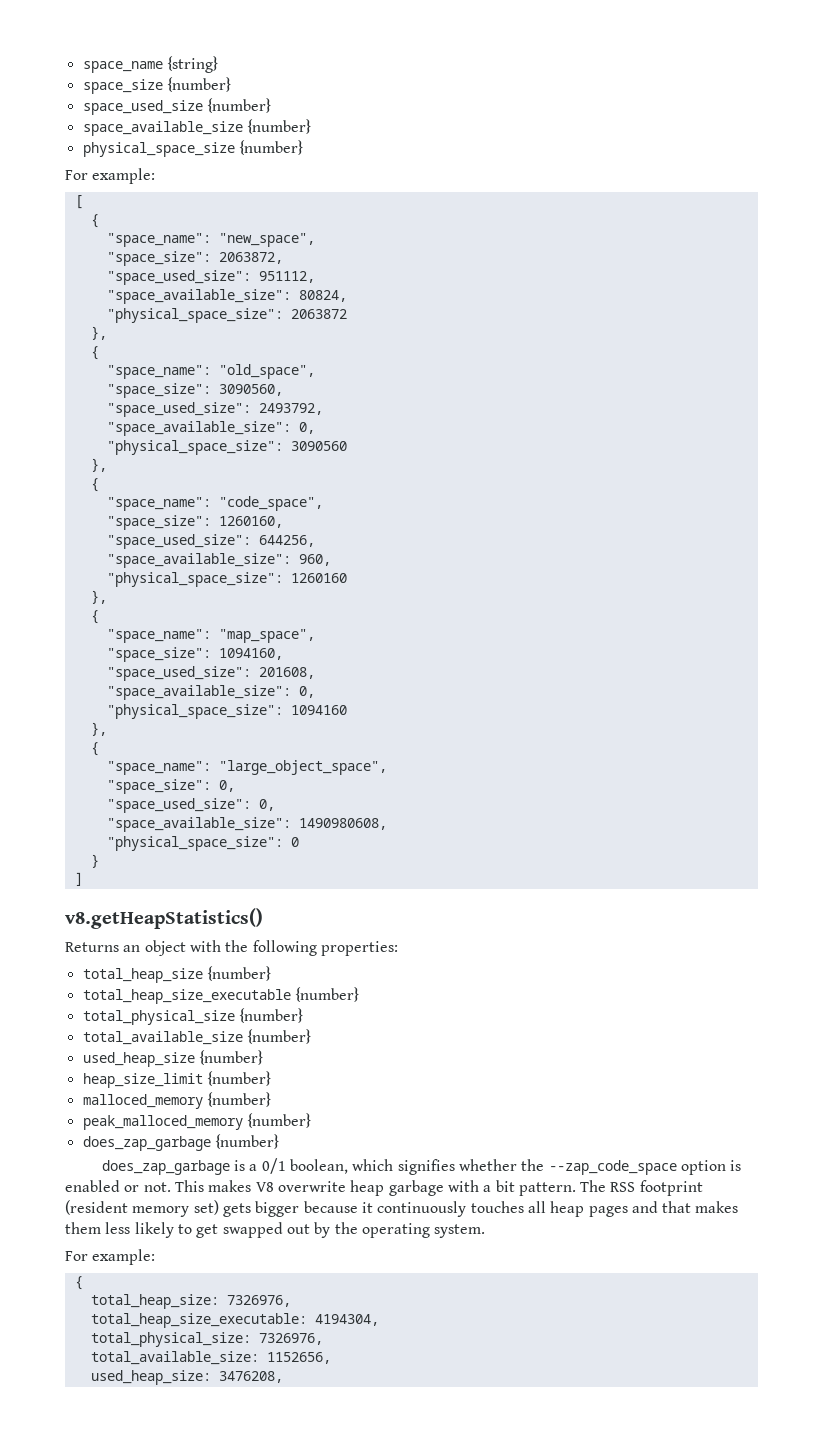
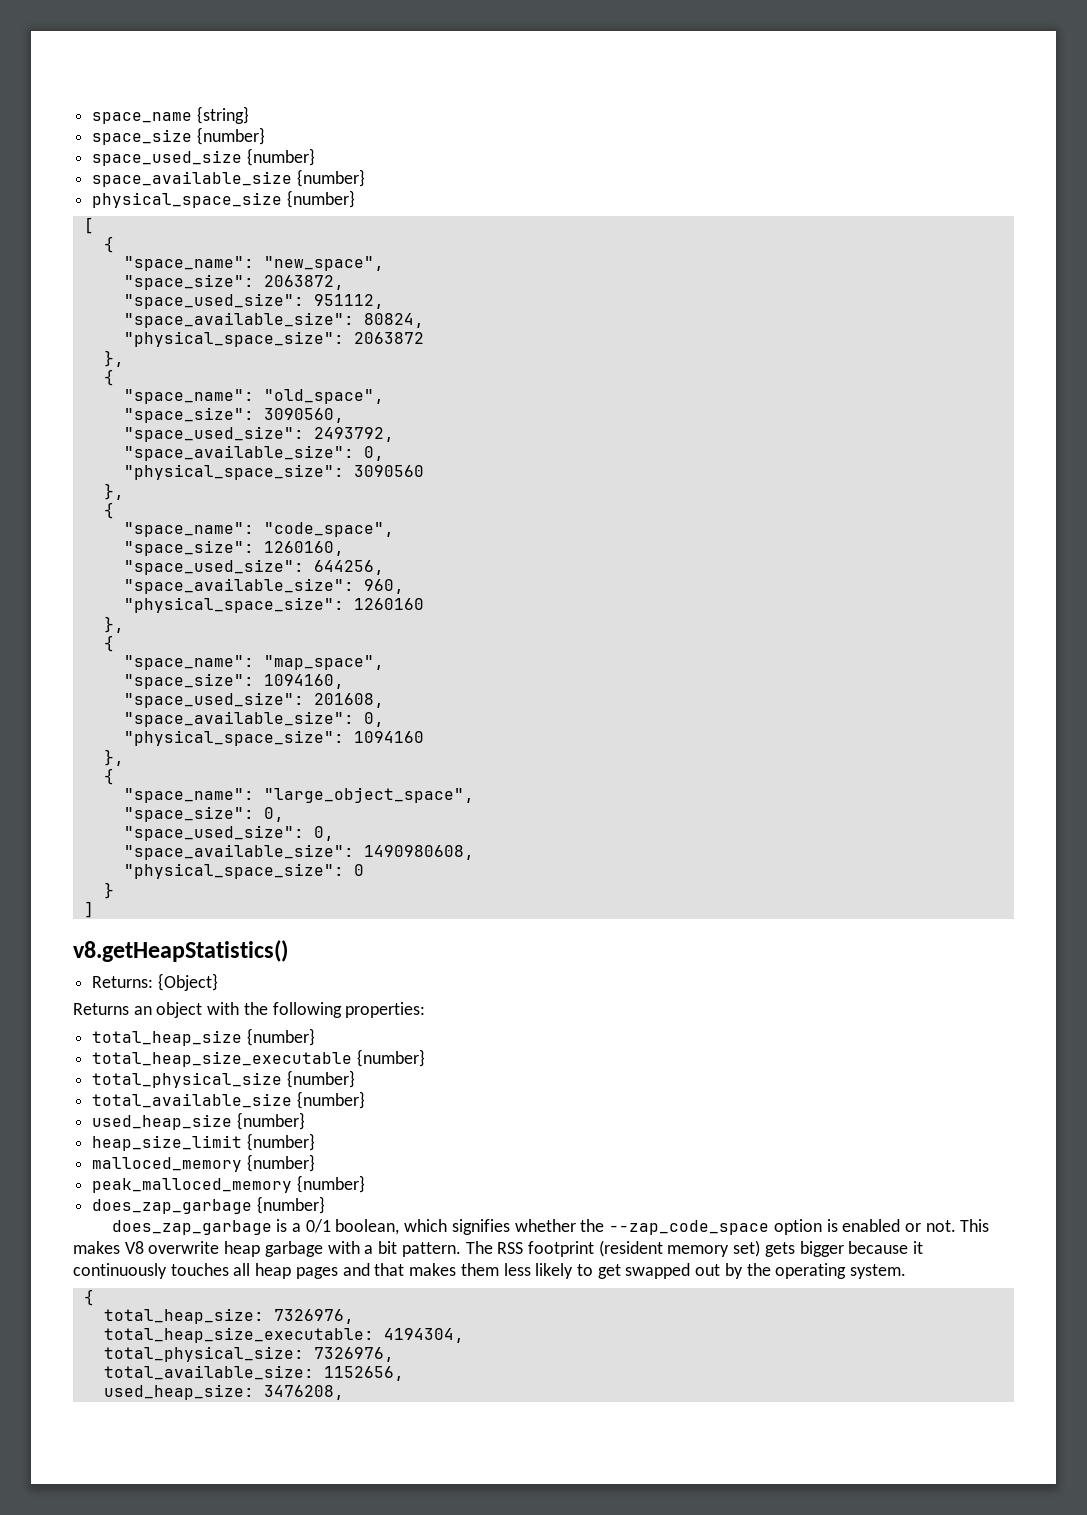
[65,168,156,184] // For example: -> (355, 199) none
(263, 918) none -> [92,973,218,991] // Returns: {Object}
[65,1249,156,1265] // For example: -> (907, 1271) none

